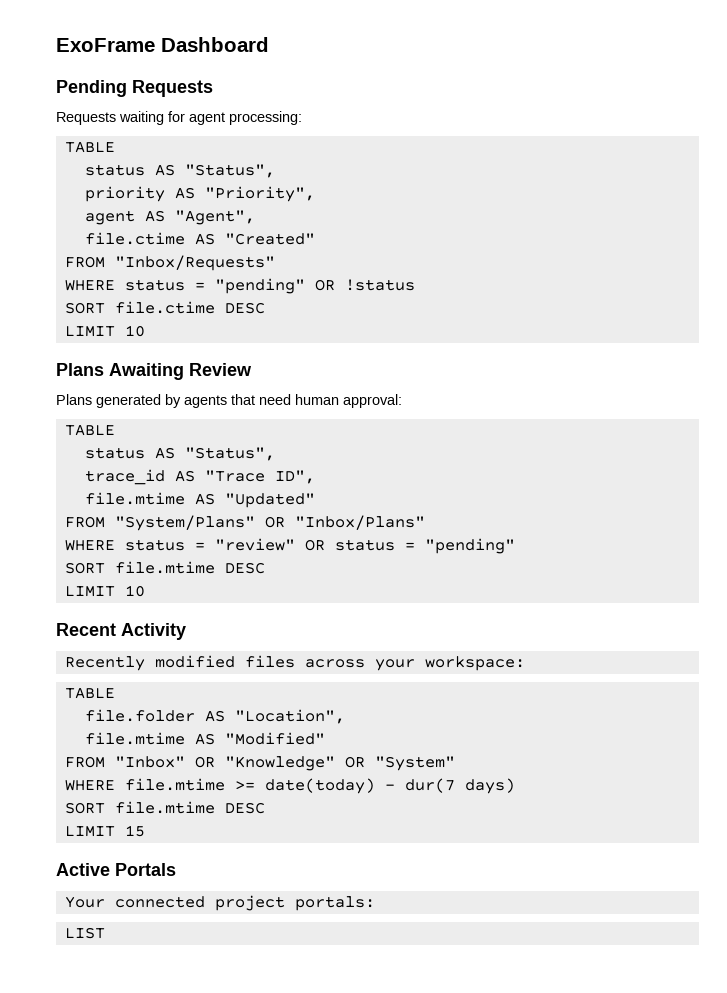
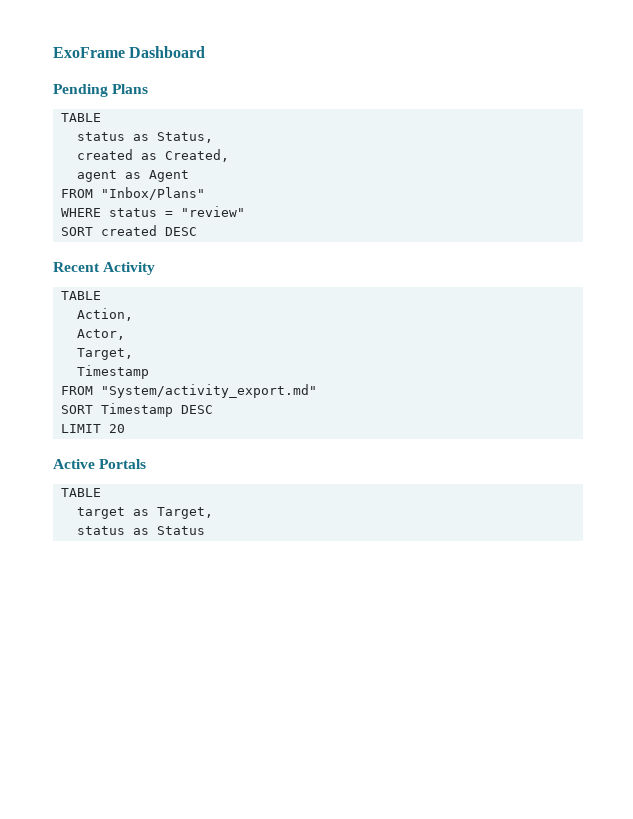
[132,80,213,97] [56,111,302,125] [64,141,115,153] [84,164,275,178] [84,186,315,202] [84,210,255,225] [84,232,315,245] [64,255,275,271] [64,278,415,294] [64,301,265,314] [64,325,145,337] [56,363,252,380] [56,394,402,408] [64,424,115,436] [84,447,275,461] [84,469,315,485] [84,492,315,508] [64,515,285,531] Requests // Requests waiting for agent processing: // TABLE // status AS "Status", // priority AS "Priority", // agent AS "Agent", // file.ctime AS "Created" // FROM "Inbox/Requests" // WHERE status = "pending" OR !status // SORT file.ctime DESC // LIMIT 10 // Plans Awaiting Review // Plans generated by agents that need human approval: // TABLE // status AS "Status", // trace_id AS "Trace ID", // file.mtime AS "Updated" // FROM "System/Plans" OR -> [112,84,149,94] [61,113,102,122] [77,132,214,143] [77,149,230,162] [77,170,190,182] [61,189,94,198] Plans // TABLE // status as Status, // created as Created, // agent as Agent // FROM
[304,538,515,554] [64,561,265,574] [64,585,145,597] OR status = "pending" // SORT file.mtime DESC // LIMIT 10 -> [61,225,198,236] // SORT created DESC
[64,655,525,671] [64,687,115,699] [84,709,345,724] [84,732,325,745] [64,756,455,771] [64,778,515,794] [64,801,265,814] [64,825,145,837] Recently modified files across your workspace: // TABLE // file.folder AS "Location", // file.mtime AS "Modified" // FROM "Inbox" OR "Knowledge" OR "System" // WHERE file.mtime >= date(today) - dur(7 days) // SORT file.mtime DESC // LIMIT 15 -> [61,291,102,300] [77,308,134,321] [77,329,126,340] [77,348,134,360] [77,365,150,379] [61,384,318,398] [61,403,214,417] [61,424,126,433] TABLE // Action, // Actor, // Target, // Timestamp // FROM "System/activity_export.md" // SORT Timestamp DESC // LIMIT 20
[64,895,375,911] [64,927,105,939] Your connected project portals: // LIST -> [61,488,102,497] [77,507,214,519] [77,526,206,535] TABLE // target as Target, // status as Status

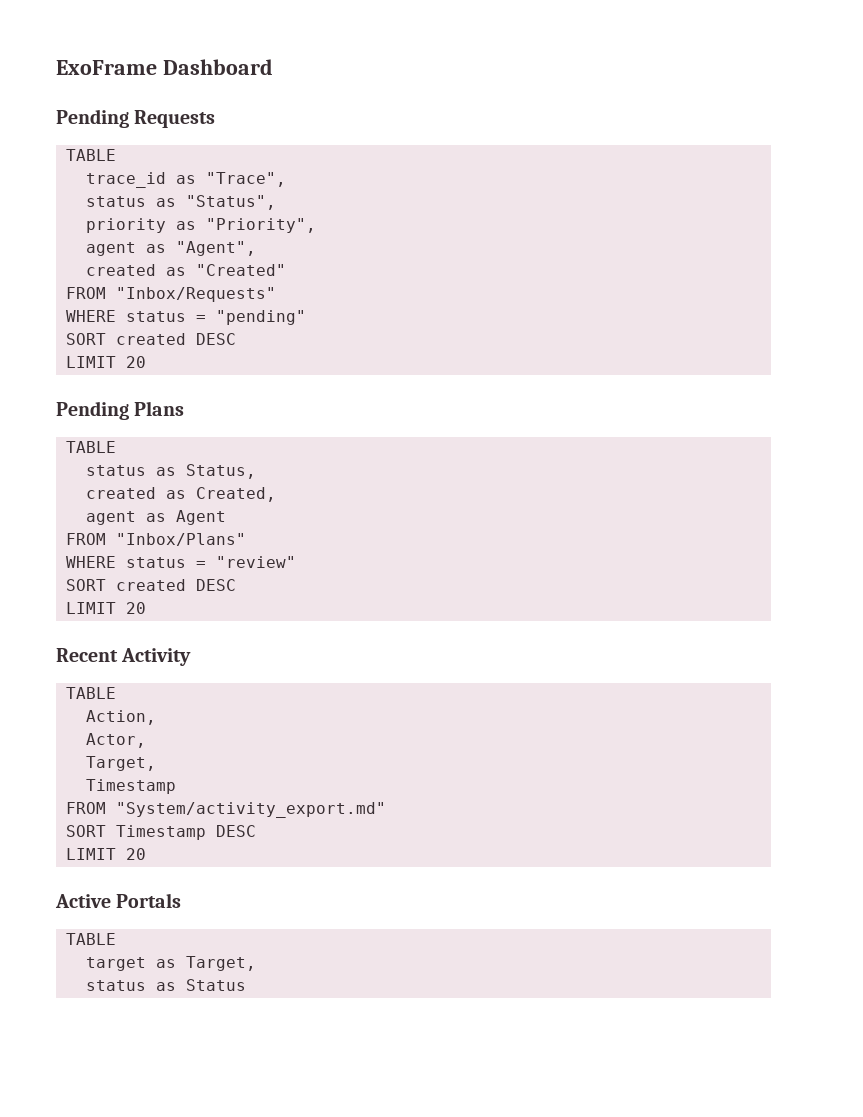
(206, 52) none -> [56,109,216,128] [66,149,117,161] [86,172,287,188] [86,195,277,210] [86,218,317,233] [86,241,257,256] [86,264,287,276] [66,287,277,302] [66,310,307,325] [66,333,237,345] [66,356,147,368] // Pending Requests // TABLE // trace_id as "Trace", // status as "Status", // priority as "Priority", // agent as "Agent", // created as "Created" // FROM "Inbox/Requests" // WHERE status = "pending" // SORT created DESC // LIMIT 20
(198, 231) none -> [66,602,147,614] // LIMIT 20

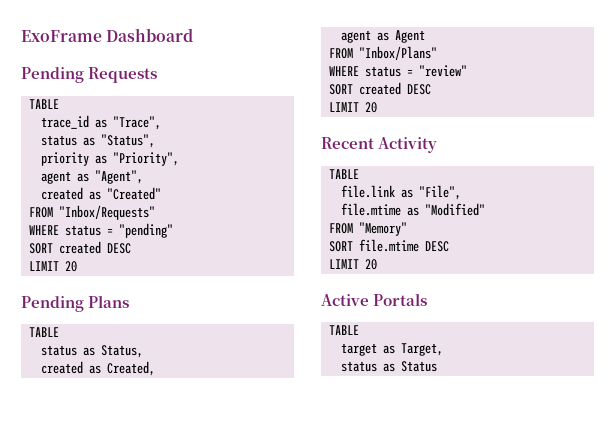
[86,710,157,725] [86,733,147,748] [86,756,157,771] [86,779,177,794] [66,802,387,818] [66,825,207,840] Action, // Actor, // Target, // Timestamp // FROM "System/activity_export.md" // SORT Timestamp -> [341,185,462,200] [341,203,486,216] [329,222,408,236] [329,239,420,252] file.link as "File", // file.mtime as "Modified" // FROM "Memory" // SORT file.mtime

